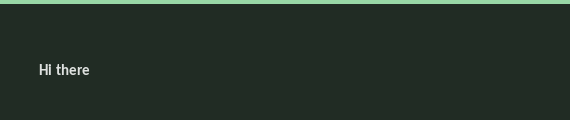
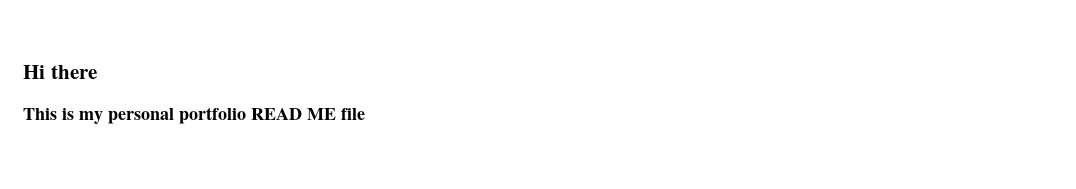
(91, 69) none -> [23,107,365,124] // This is my personal portfolio READ ME file

